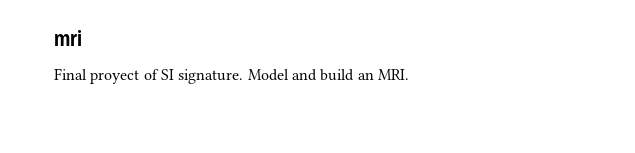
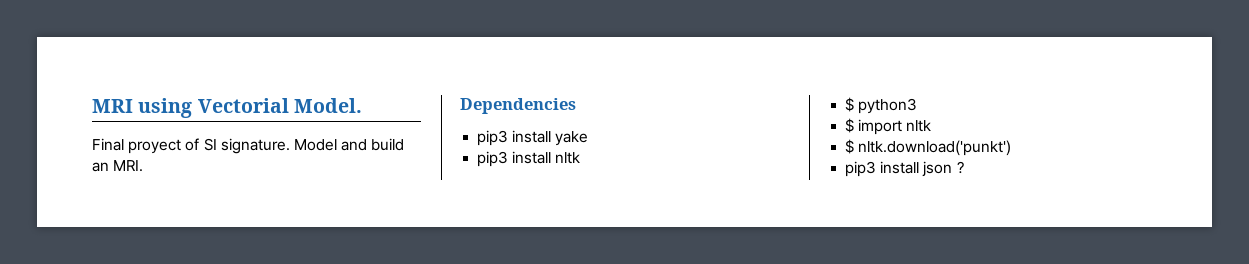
[54,30,82,46] mri -> [92,98,362,118] MRI using Vectorial Model.
(409, 74) none -> [460,98,576,114] [477,130,589,146] [477,151,581,167] [845,97,918,114] [845,118,932,135] [845,139,1012,156] [845,161,964,177] // Dependencies // pip3 install yake // pip3 install nltk // $ python3 // $ import nltk // $ nltk.download('punkt') // pip3 install json ?

